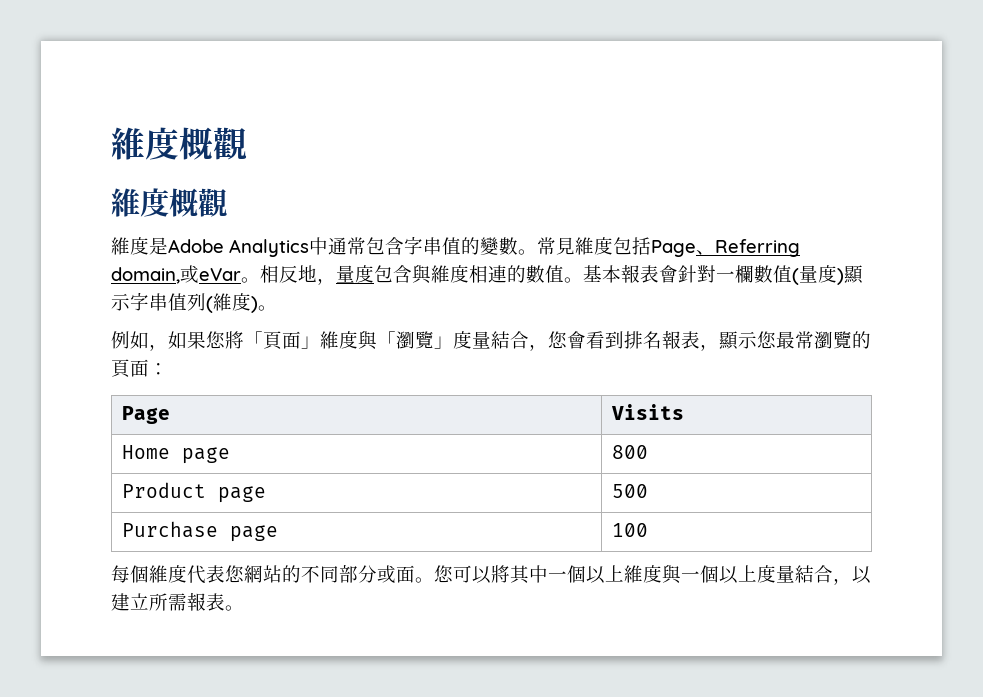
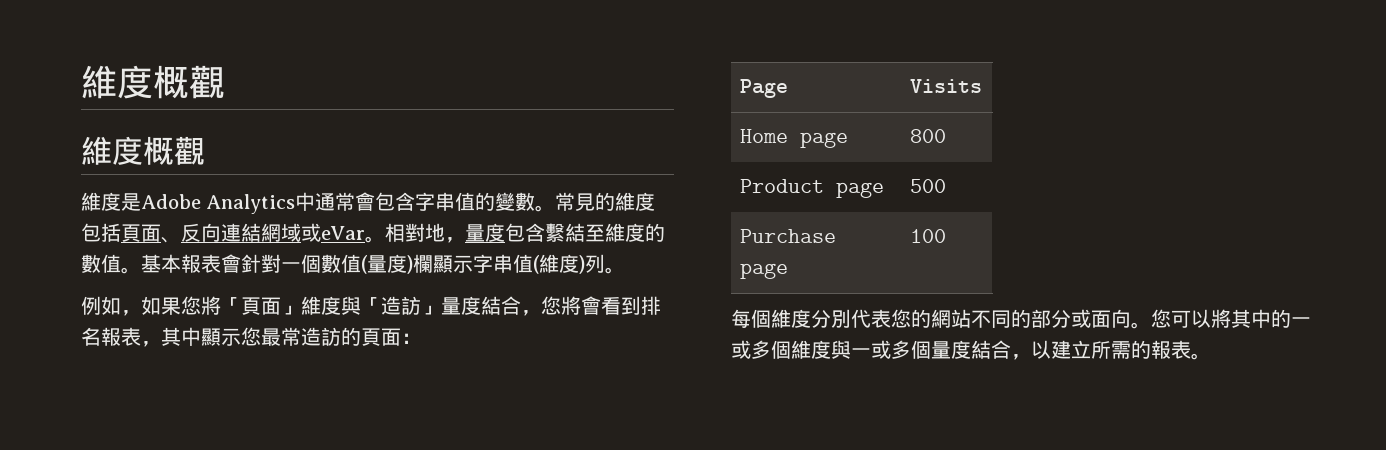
(366, 246) none -> [355,192,376,211] 會
(575, 246) none -> [595,192,616,211] 的
[651,239,800,257] [111,267,180,284] Page、Referring domain, -> [121,223,301,243] 頁面、反向連結網域
[279,265,298,283] 反 -> [404,223,425,242] 對
[412,264,507,284] 與維度相連 -> [544,223,645,242] 繫結至維度
[735,265,754,283] 欄 -> [301,254,321,273] 個
(844, 276) none -> [413,254,433,273] 欄
[187,293,206,311] 列 -> (533, 263) none
(258, 304) none -> [585,254,605,273] 列
[396,331,491,349] 瀏覽」度量 -> [381,296,481,315] 造訪」量度
(567, 340) none -> [561,296,581,315] 將
(719, 347) none -> [161,327,201,346] 其中
[814,331,852,349] 瀏覽 -> [301,327,341,346] 造訪
[187,565,339,584] 代表您網站的不同 -> [811,309,1031,328] 分別代表您的網站不同的
(415, 574) none -> [1111,309,1131,328] 向
[548,564,795,584] 一個以上維度與一個以上度量 -> [1271,309,1311,328] [731,340,971,359] 的一或多個維度與一或多個量度
(187, 602) none -> [1131,340,1151,359] 的

